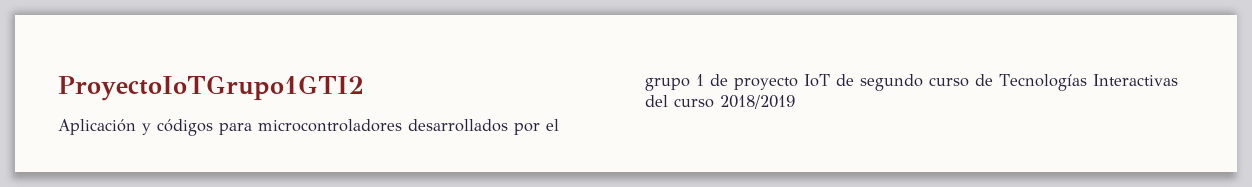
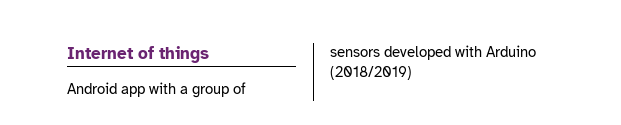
[58,75,364,101] [58,119,559,136] [645,74,1178,91] [645,95,795,109] ProyectoIoTGrupo1GTI2 // Aplicación y códigos para microcontroladores desarrollados por el grupo 1 de proyecto IoT de segundo curso de Tecnologías Interactivas del curso 2018/2019 -> [67,46,209,63] [67,82,246,98] [330,45,536,60] [330,66,412,80] Internet of things // Android app with a group of sensors developed with Arduino (2018/2019)

